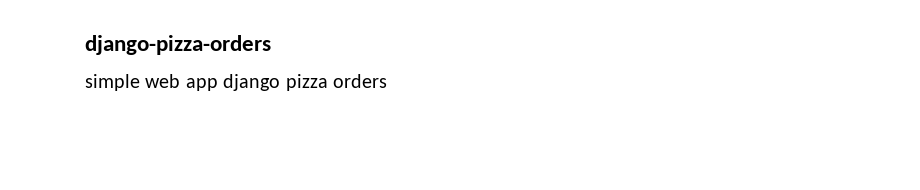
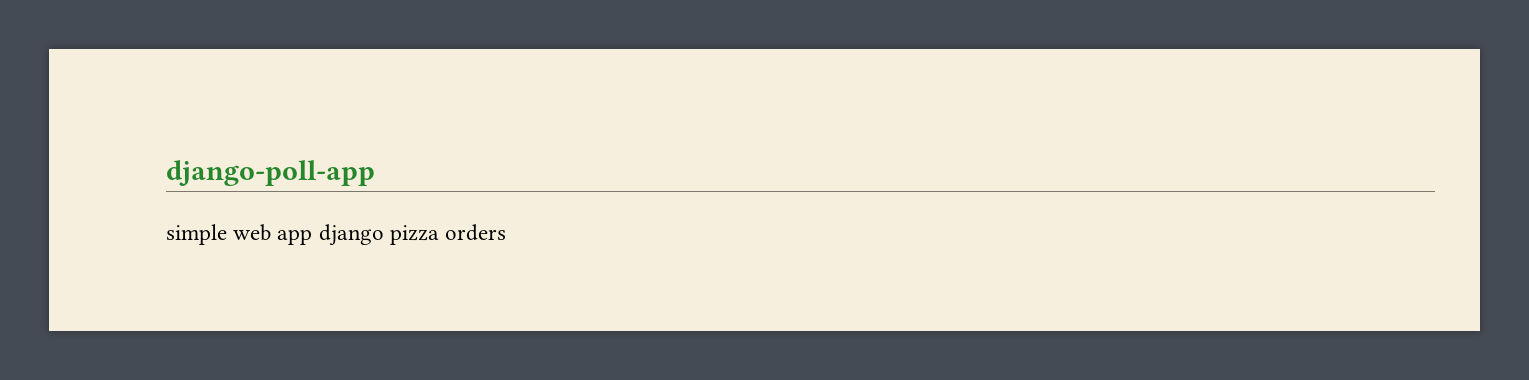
[85,35,271,55] django-pizza-orders -> [166,160,375,186] django-poll-app

